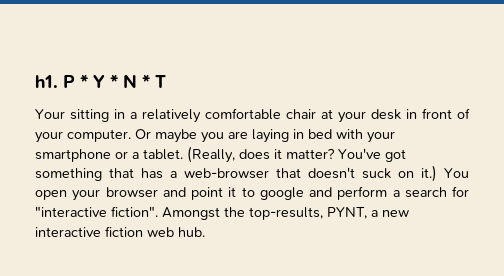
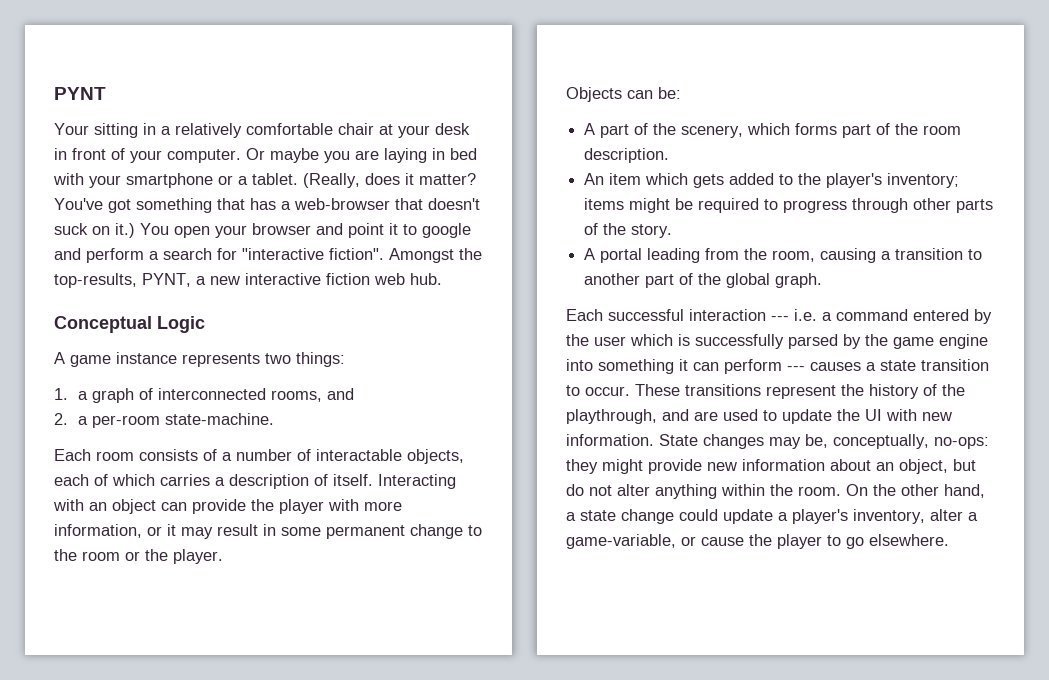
[35,74,166,88] h1. P * Y * N * T -> [54,87,106,100] PYNT
(205, 232) none -> [54,316,205,333] [54,352,345,367] [54,388,354,403] [54,413,274,428] [54,449,464,464] [54,474,456,489] [53,499,402,514] [54,524,482,539] [54,549,223,564] [566,87,681,102] [584,123,962,138] [584,148,670,163] [584,173,960,188] [584,198,994,213] [584,223,673,238] [584,248,983,263] [584,273,823,288] [566,309,992,324] [566,334,988,349] [566,359,989,374] [566,384,965,399] [566,409,952,424] [566,434,989,449] [566,459,976,474] [566,484,985,499] [566,509,978,524] [566,534,949,549] // Conceptual Logic // A game instance represents two things: // 1. a graph of interconnected rooms, and // 2. a per-room state-machine. // Each room consists of a number of interactable objects, each of which carries a description of itself. Interacting with an object can provide the player with more information, or it may result in some permanent change to the room or the player. // Objects can be: // A part of the scenery, which forms part of the room description. // An item which gets added to the player's inventory; items might be required to progress through other parts of the story. // A portal leading from the room, causing a transition to another part of the global graph. // Each successful interaction --- i.e. a command entered by the user which is successfully parsed by the game engine into something it can perform --- causes a state transition to occur. These transitions represent the history of the playthrough, and are used to update the UI with new information. State changes may be, conceptually, no-ops: they might provide new information about an object, but do not alter anything within the room. On the other hand, a state change could update a player's inventory, alter a game-variable, or cause the player to go elsewhere.

